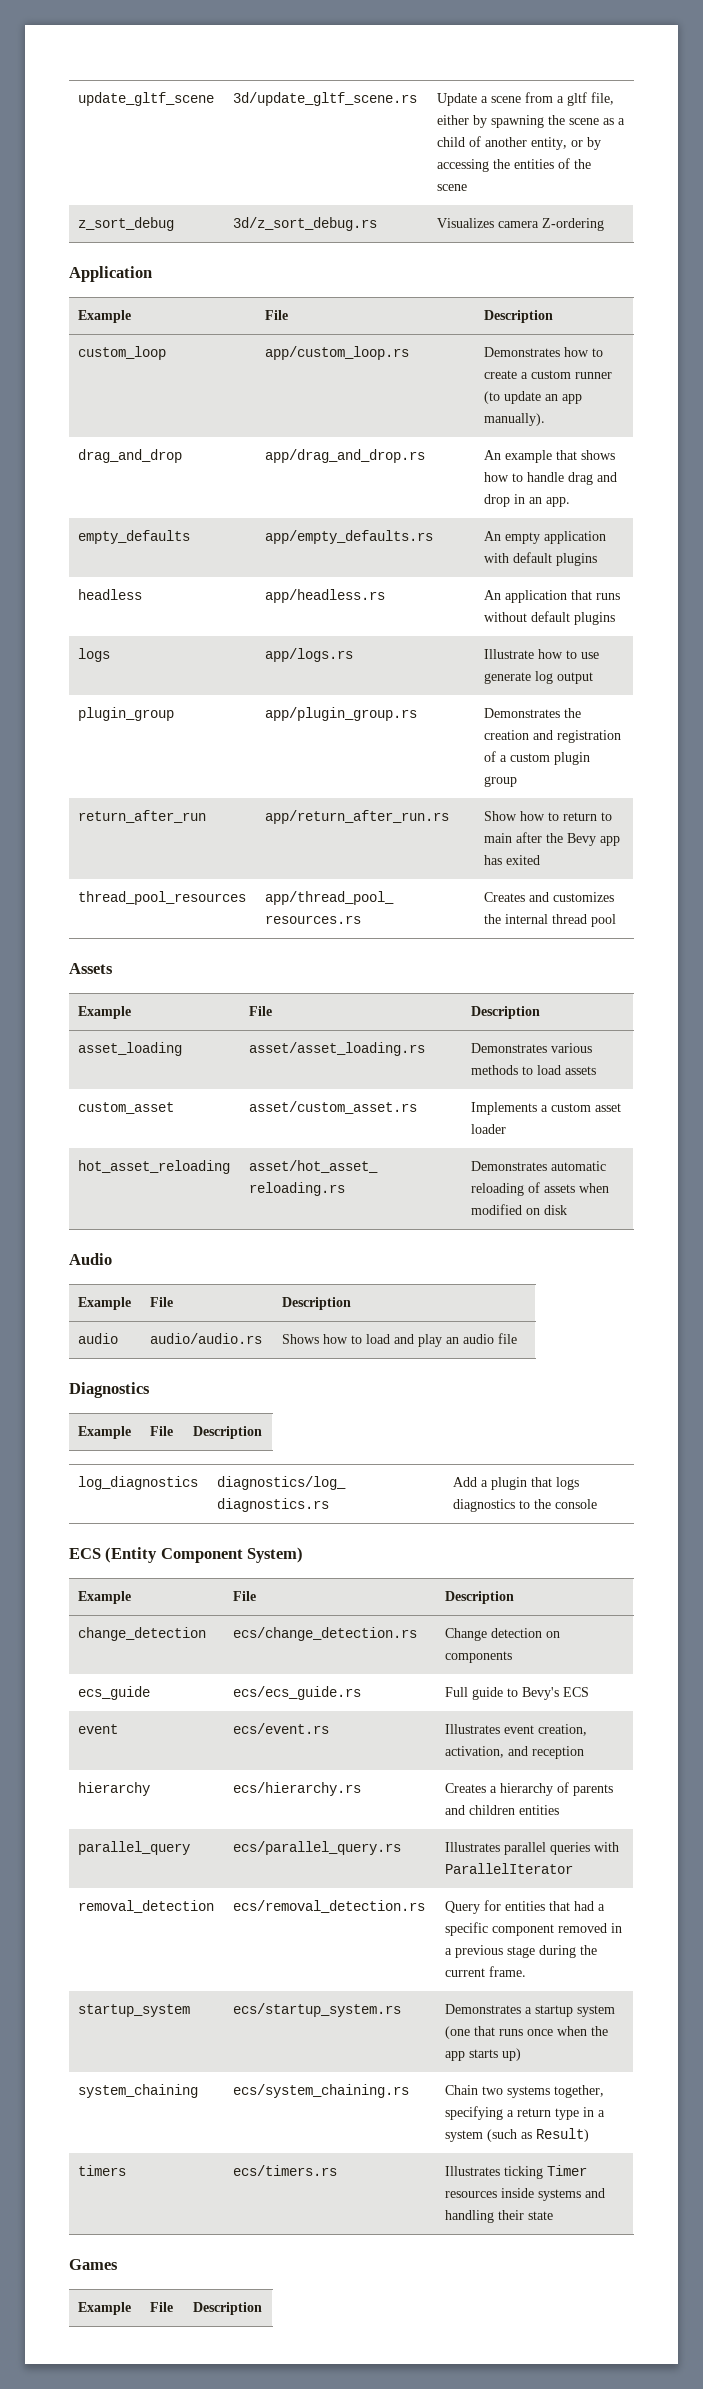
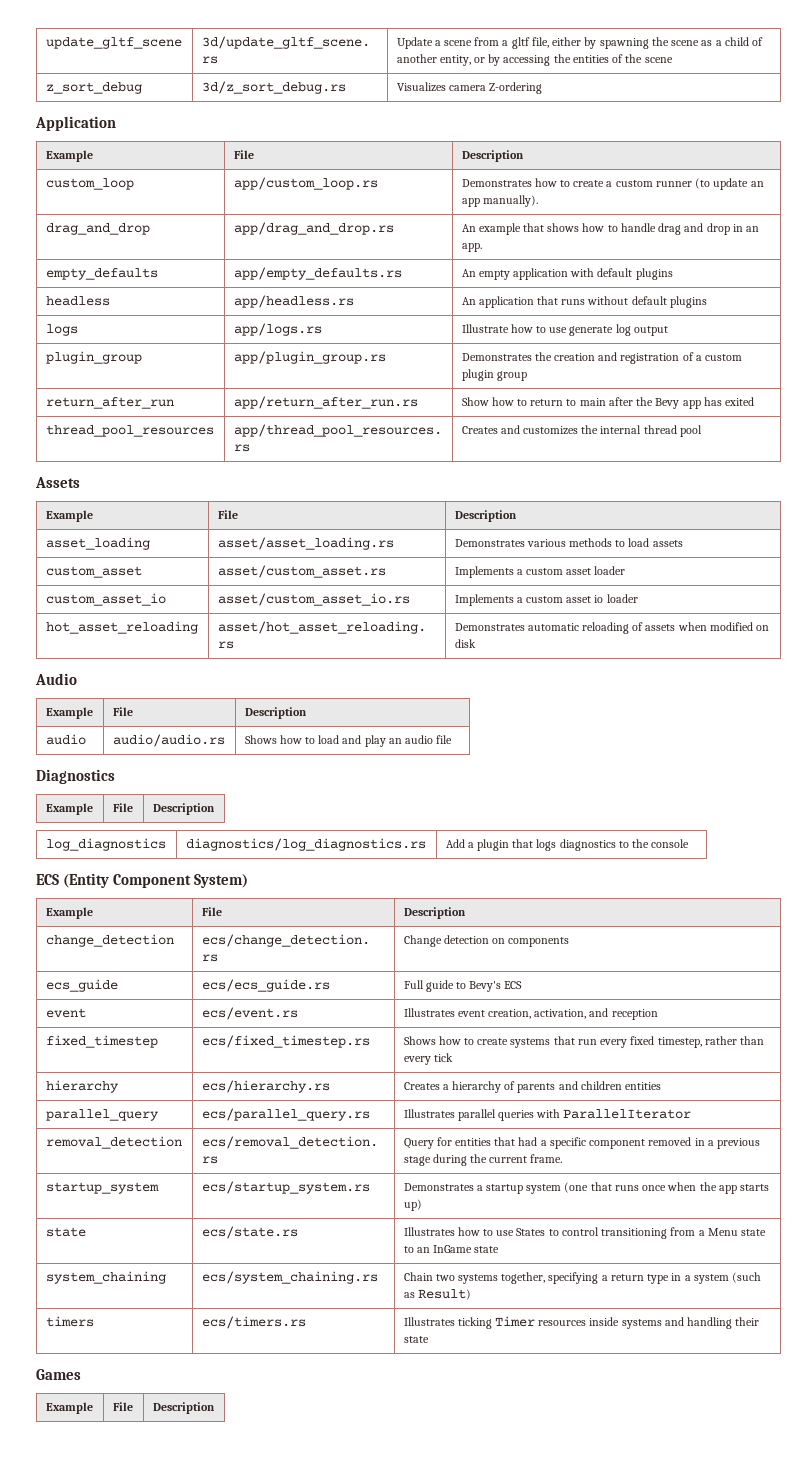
(507, 1129) none -> [45,593,166,606] [217,593,410,606] [454,594,638,606] // custom_asset_io | asset/custom_asset_io.rs | Implements a custom asset io loader
(585, 1752) none -> [45,1035,158,1048] [201,1035,370,1048] [403,1036,765,1048] [403,1053,453,1065] // fixed_timestep | ecs/fixed_timestep.rs | Shows how to create systems that run every fixed timestep, rather than every tick
(522, 2054) none -> [45,1227,86,1237] [201,1226,298,1239] [403,1227,767,1239] [403,1245,500,1253] // state | ecs/state.rs | Illustrates how to use States to control transitioning from a Menu state to an InGame state

